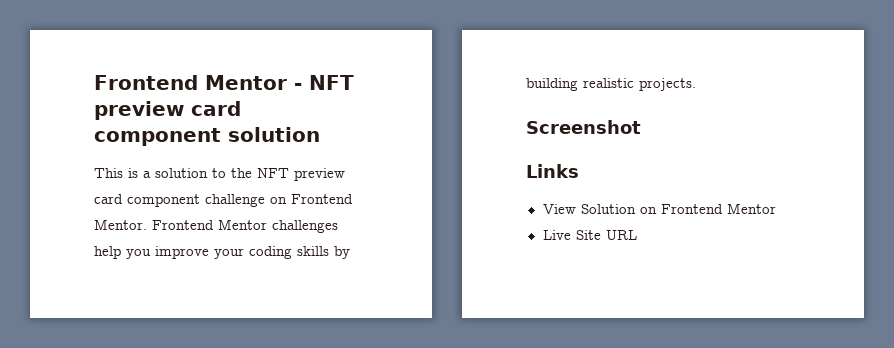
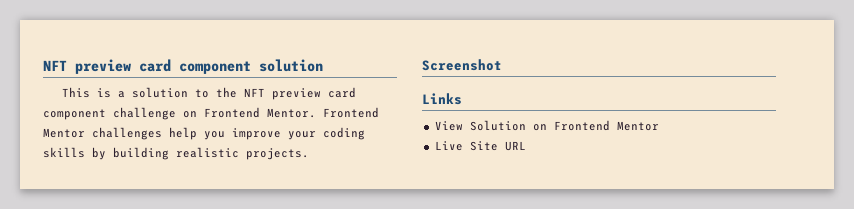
[94,75,302,90] Frontend Mentor - -> (43, 65) none

